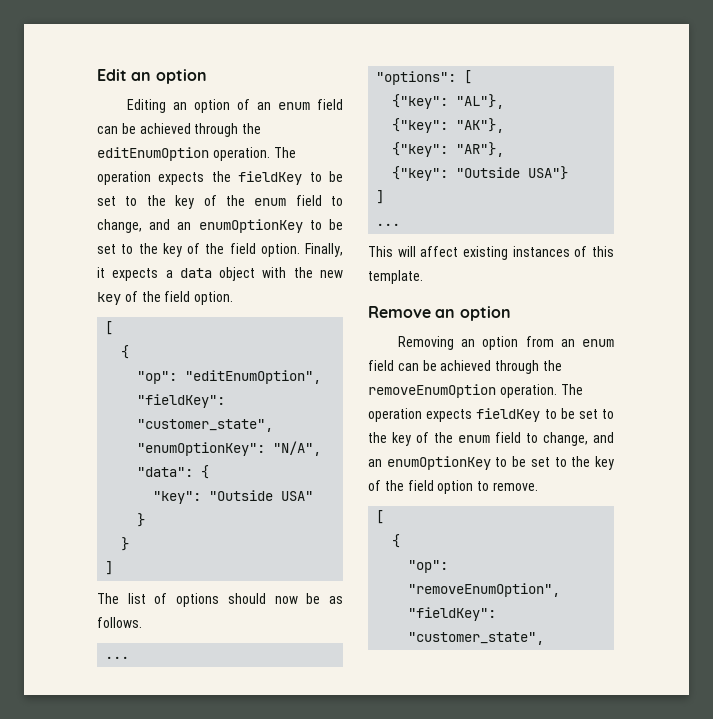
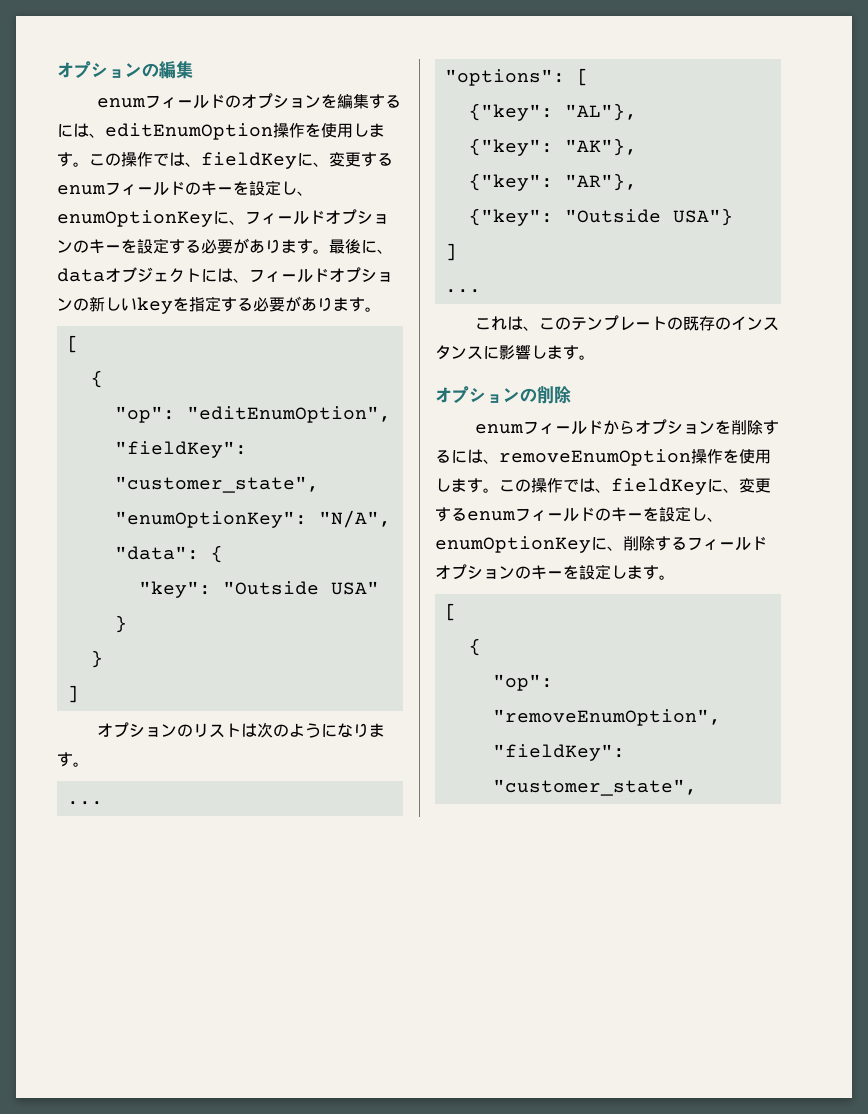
[97,69,207,84] [126,99,343,113] [97,123,262,137] [97,147,296,161] [97,171,343,185] [97,195,343,209] [97,219,343,233] [97,243,343,257] [97,267,343,281] [97,291,234,305] Edit an option // Editing an option of an enum field can be achieved through the editEnumOption operation. The operation expects the fieldKey to be set to the key of the enum field to change, and an enumOptionKey to be set to the key of the field option. Finally, it expects a data object with the new key of the field option. -> [57,60,193,79] [97,93,402,109] [57,123,385,140] [57,152,393,169] [57,180,313,196] [57,209,389,227] [57,238,393,254] [57,267,393,283] [57,296,381,314] オプションの編集 // enumフィールドのオプションを編集するには、editEnumOption操作を使用します。この操作では、fieldKeyに、変更するenumフィールドのキーを設定し、enumOptionKeyに、フィールドオプションのキーを設定する必要があります。最後に、dataオブジェクトには、フィールドオプションの新しいkeyを指定する必要があります。
[97,593,343,607] [97,617,142,628] The list of options should now be as follows. -> [97,722,386,738] [57,752,89,767] オプションのリストは次のようになります。
[368,246,614,260] [368,270,423,284] [368,306,511,321] [397,336,614,350] [368,360,562,374] [368,384,583,398] [368,408,614,422] [368,432,614,446] [368,456,614,470] [368,480,538,494] This will affect existing instances of this template. // Remove an option // Removing an option from an enum field can be achieved through the removeEnumOption operation. The operation expects fieldKey to be set to the key of the enum field to change, and an enumOptionKey to be set to the key of the field option to remove. -> [475,315,780,331] [435,344,595,360] [435,386,571,404] [475,419,780,435] [435,449,771,466] [435,478,771,495] [435,506,723,522] [435,536,767,553] [435,564,675,580] これは、このテンプレートの既存のインスタンスに影響します。 // オプションの削除 // enumフィールドからオプションを削除するには、removeEnumOption操作を使用します。この操作では、fieldKeyに、変更するenumフィールドのキーを設定し、enumOptionKeyに、削除するフィールドオプションのキーを設定します。

